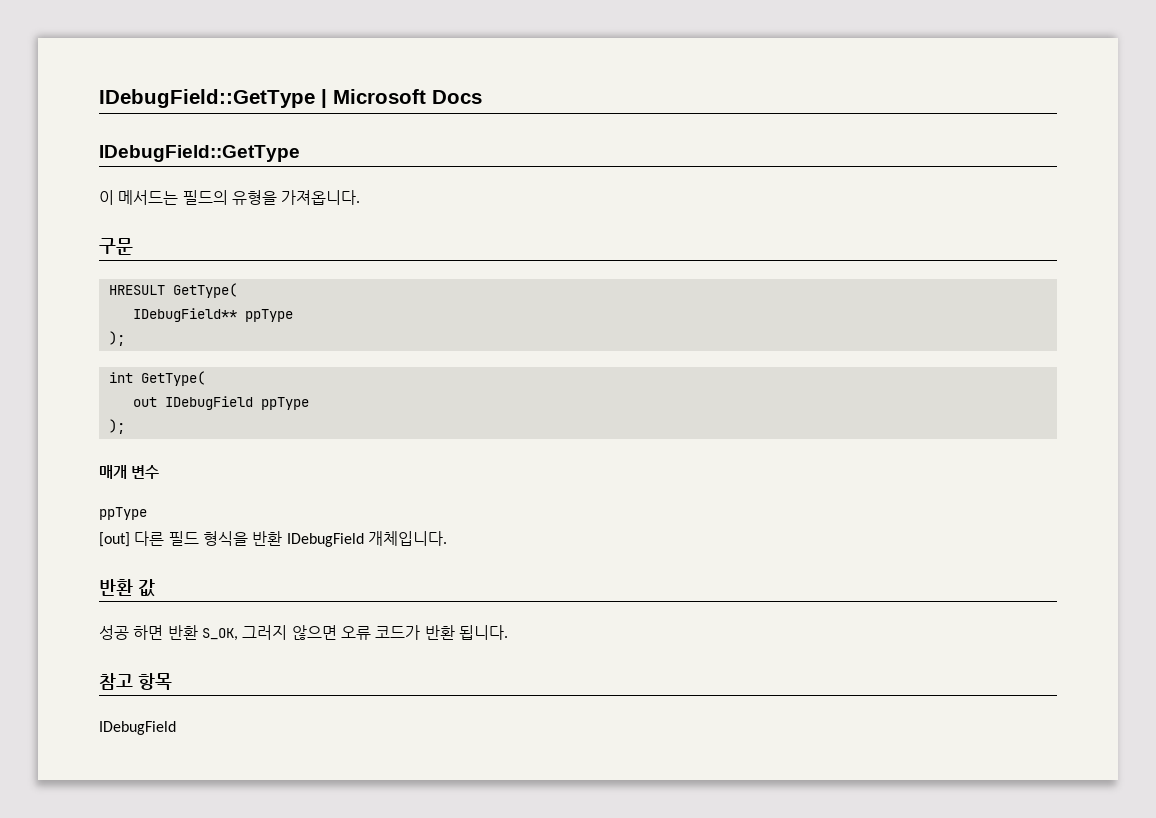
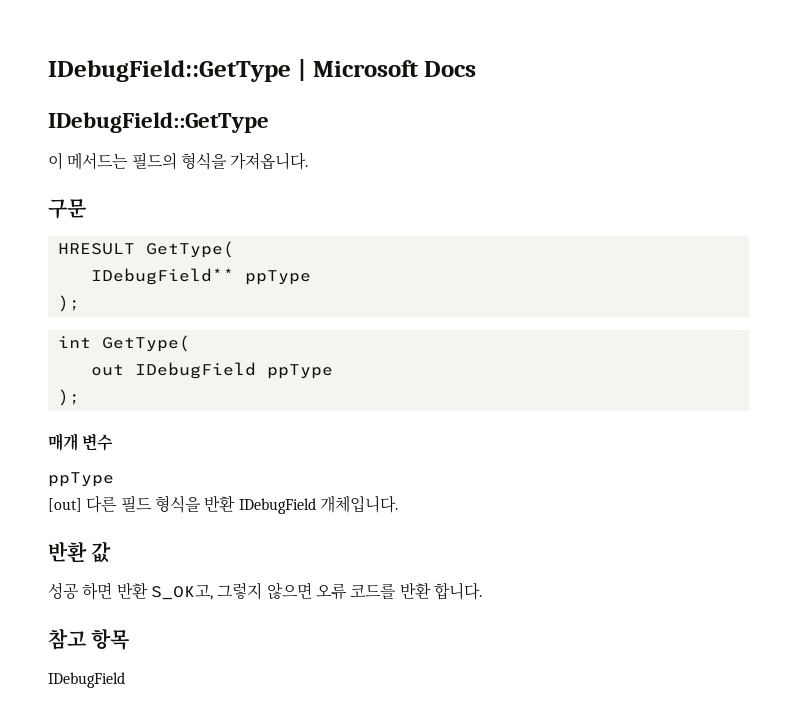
[231,190,277,205] 유형을 -> [180,152,227,170] 형식을
[201,625,508,641] S_OK, 그러지 않으면 오류 코드가 반환 됩니다. -> [150,582,482,600] S_OK고, 그렇지 않으면 오류 코드를 반환 합니다.

